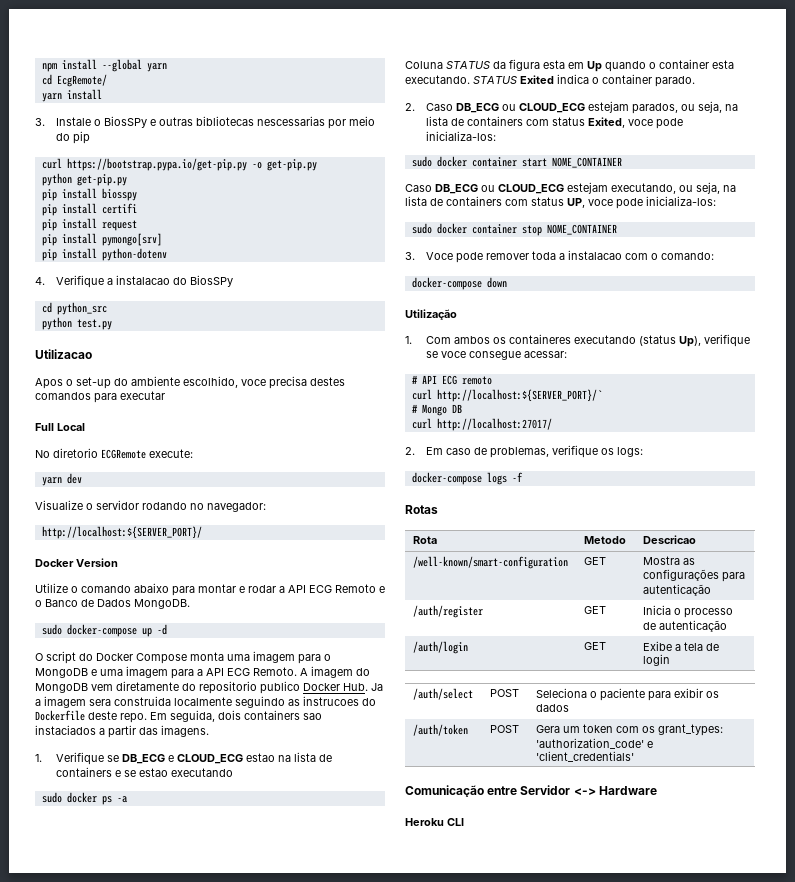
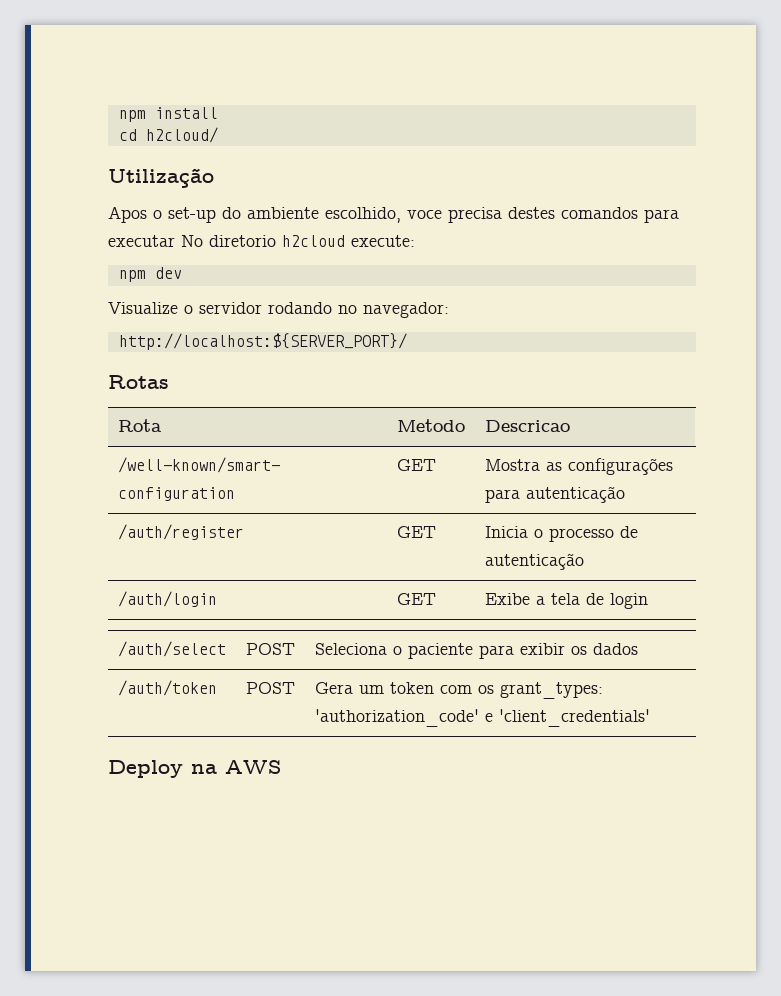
[101,59,167,72] [41,74,107,87] [41,89,102,102] [35,116,375,129] [55,131,90,144] [41,158,317,171] [41,173,127,186] [41,188,137,201] [41,203,137,216] [41,218,137,231] [41,233,162,246] [41,248,167,261] [35,275,233,288] [41,302,107,315] [41,317,112,330] [35,349,92,359] --global yarn // cd EcgRemote/ // yarn install // 3. Instale o BiosSPy e outras bibliotecas nescessarias por meio do pip // curl https://bootstrap.pypa.io/get-pip.py -o get-pip.py // python get-pip.py // pip install biosspy // pip install certifi // pip install request // pip install pymongo[srv] // pip install python-dotenv // 4. Verifique a instalacao do BiosSPy // cd python_src // python test.py // Utilizacao -> [118,127,218,143] [108,168,214,188] // cd h2cloud/ // Utilização
[35,423,85,431] // Full Local // -> (175, 241) none
[101,449,146,459] ECGRemote -> [282,235,345,247] h2cloud
[41,477,62,486] yarn -> [118,270,146,282] npm
[35,558,118,567] [35,583,385,596] [35,599,190,609] [41,624,167,637] [35,651,331,664] [35,666,370,679] [35,681,383,694] [35,696,376,708] [35,710,322,723] [35,725,209,738] [35,752,332,765] [55,767,233,777] [41,792,127,805] [405,59,734,72] [405,74,695,87] [405,101,738,114] [425,116,683,129] [425,131,496,141] [411,156,622,168] [405,182,736,194] [405,196,716,209] [411,223,617,236] [405,250,714,263] [411,277,507,290] [405,309,457,320] [405,334,750,347] [425,351,567,360] [411,375,492,385] [411,389,602,402] [411,404,462,416] [411,418,552,431] [405,445,643,458] [411,472,523,485] // Docker Version // Utilize o comando abaixo para montar e rodar a API ECG Remoto e o Banco de Dados MongoDB. // sudo docker-compose up -d // O script do Docker Compose monta uma imagem para o MongoDB e uma imagem para a API ECG Remoto. A imagem do MongoDB vem diretamente do repositorio publico Docker Hub. Ja a imagem sera construida localmente seguindo as instrucoes do Dockerfile deste repo. Em seguida, dois containers sao instaciados a partir das imagens. // 1. Verifique se DB_ECG e CLOUD_ECG estao na lista de containers e se estao executando // sudo docker ps -a // Coluna STATUS da figura esta em Up quando o container esta executando. STATUS Exited indica o container parado. // 2. Caso DB_ECG ou CLOUD_ECG estejam parados, ou seja, na lista de containers com status Exited, voce pode inicializa-los: // sudo docker container start NOME_CONTAINER // Caso DB_ECG ou CLOUD_ECG estejam executando, ou seja, na lista de containers com status UP, voce pode inicializa-los: // sudo docker container stop NOME_CONTAINER // 3. Voce pode remover toda a instalacao com o comando: // docker-compose down // Utilização // 1. Com ambos os containeres executando (status Up), verifique se voce consegue acessar: // # API ECG remoto // curl http://localhost:${SERVER_PORT}/` // # Mongo DB // curl http://localhost:27017/ // 2. Em caso de problemas, verifique os logs: // docker-compose logs -f -> (407, 341) none
[405,785,657,797] [405,818,464,826] Comunicação entre Servidor <-> Hardware // Heroku CLI -> [108,760,281,778] Deploy na AWS

